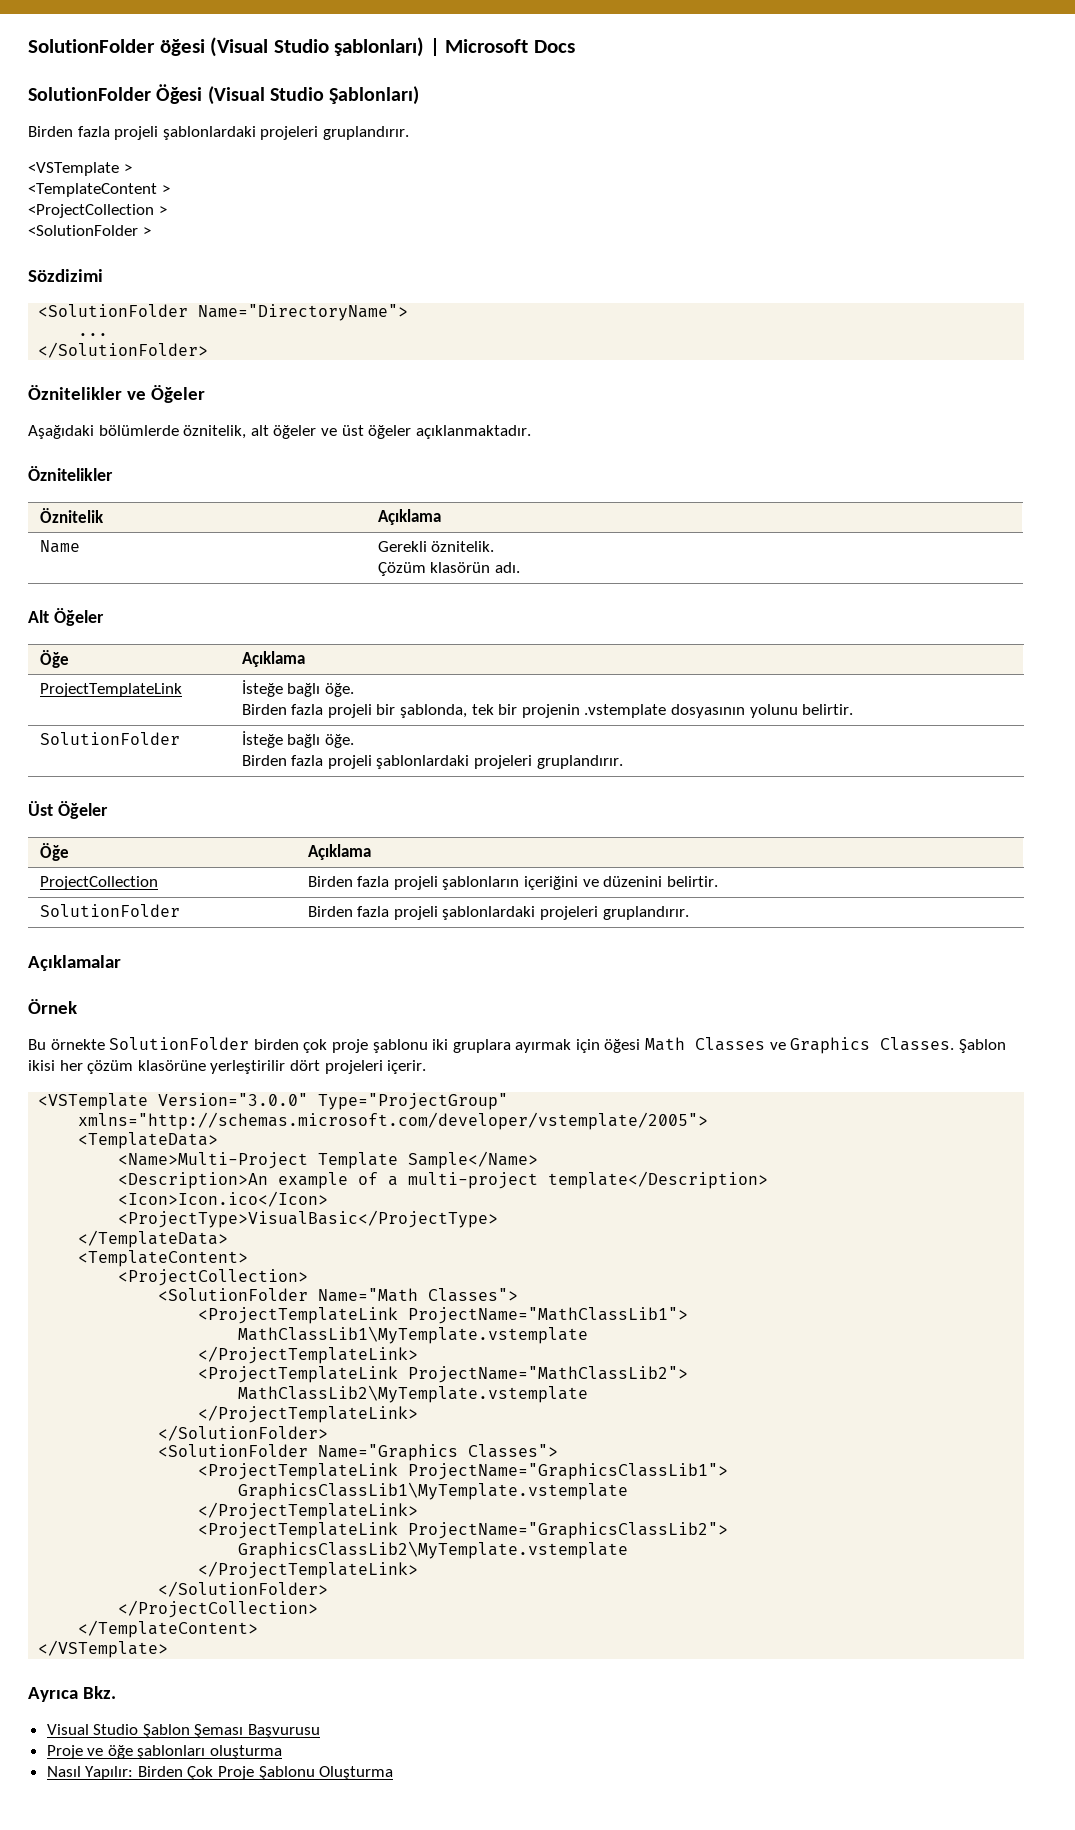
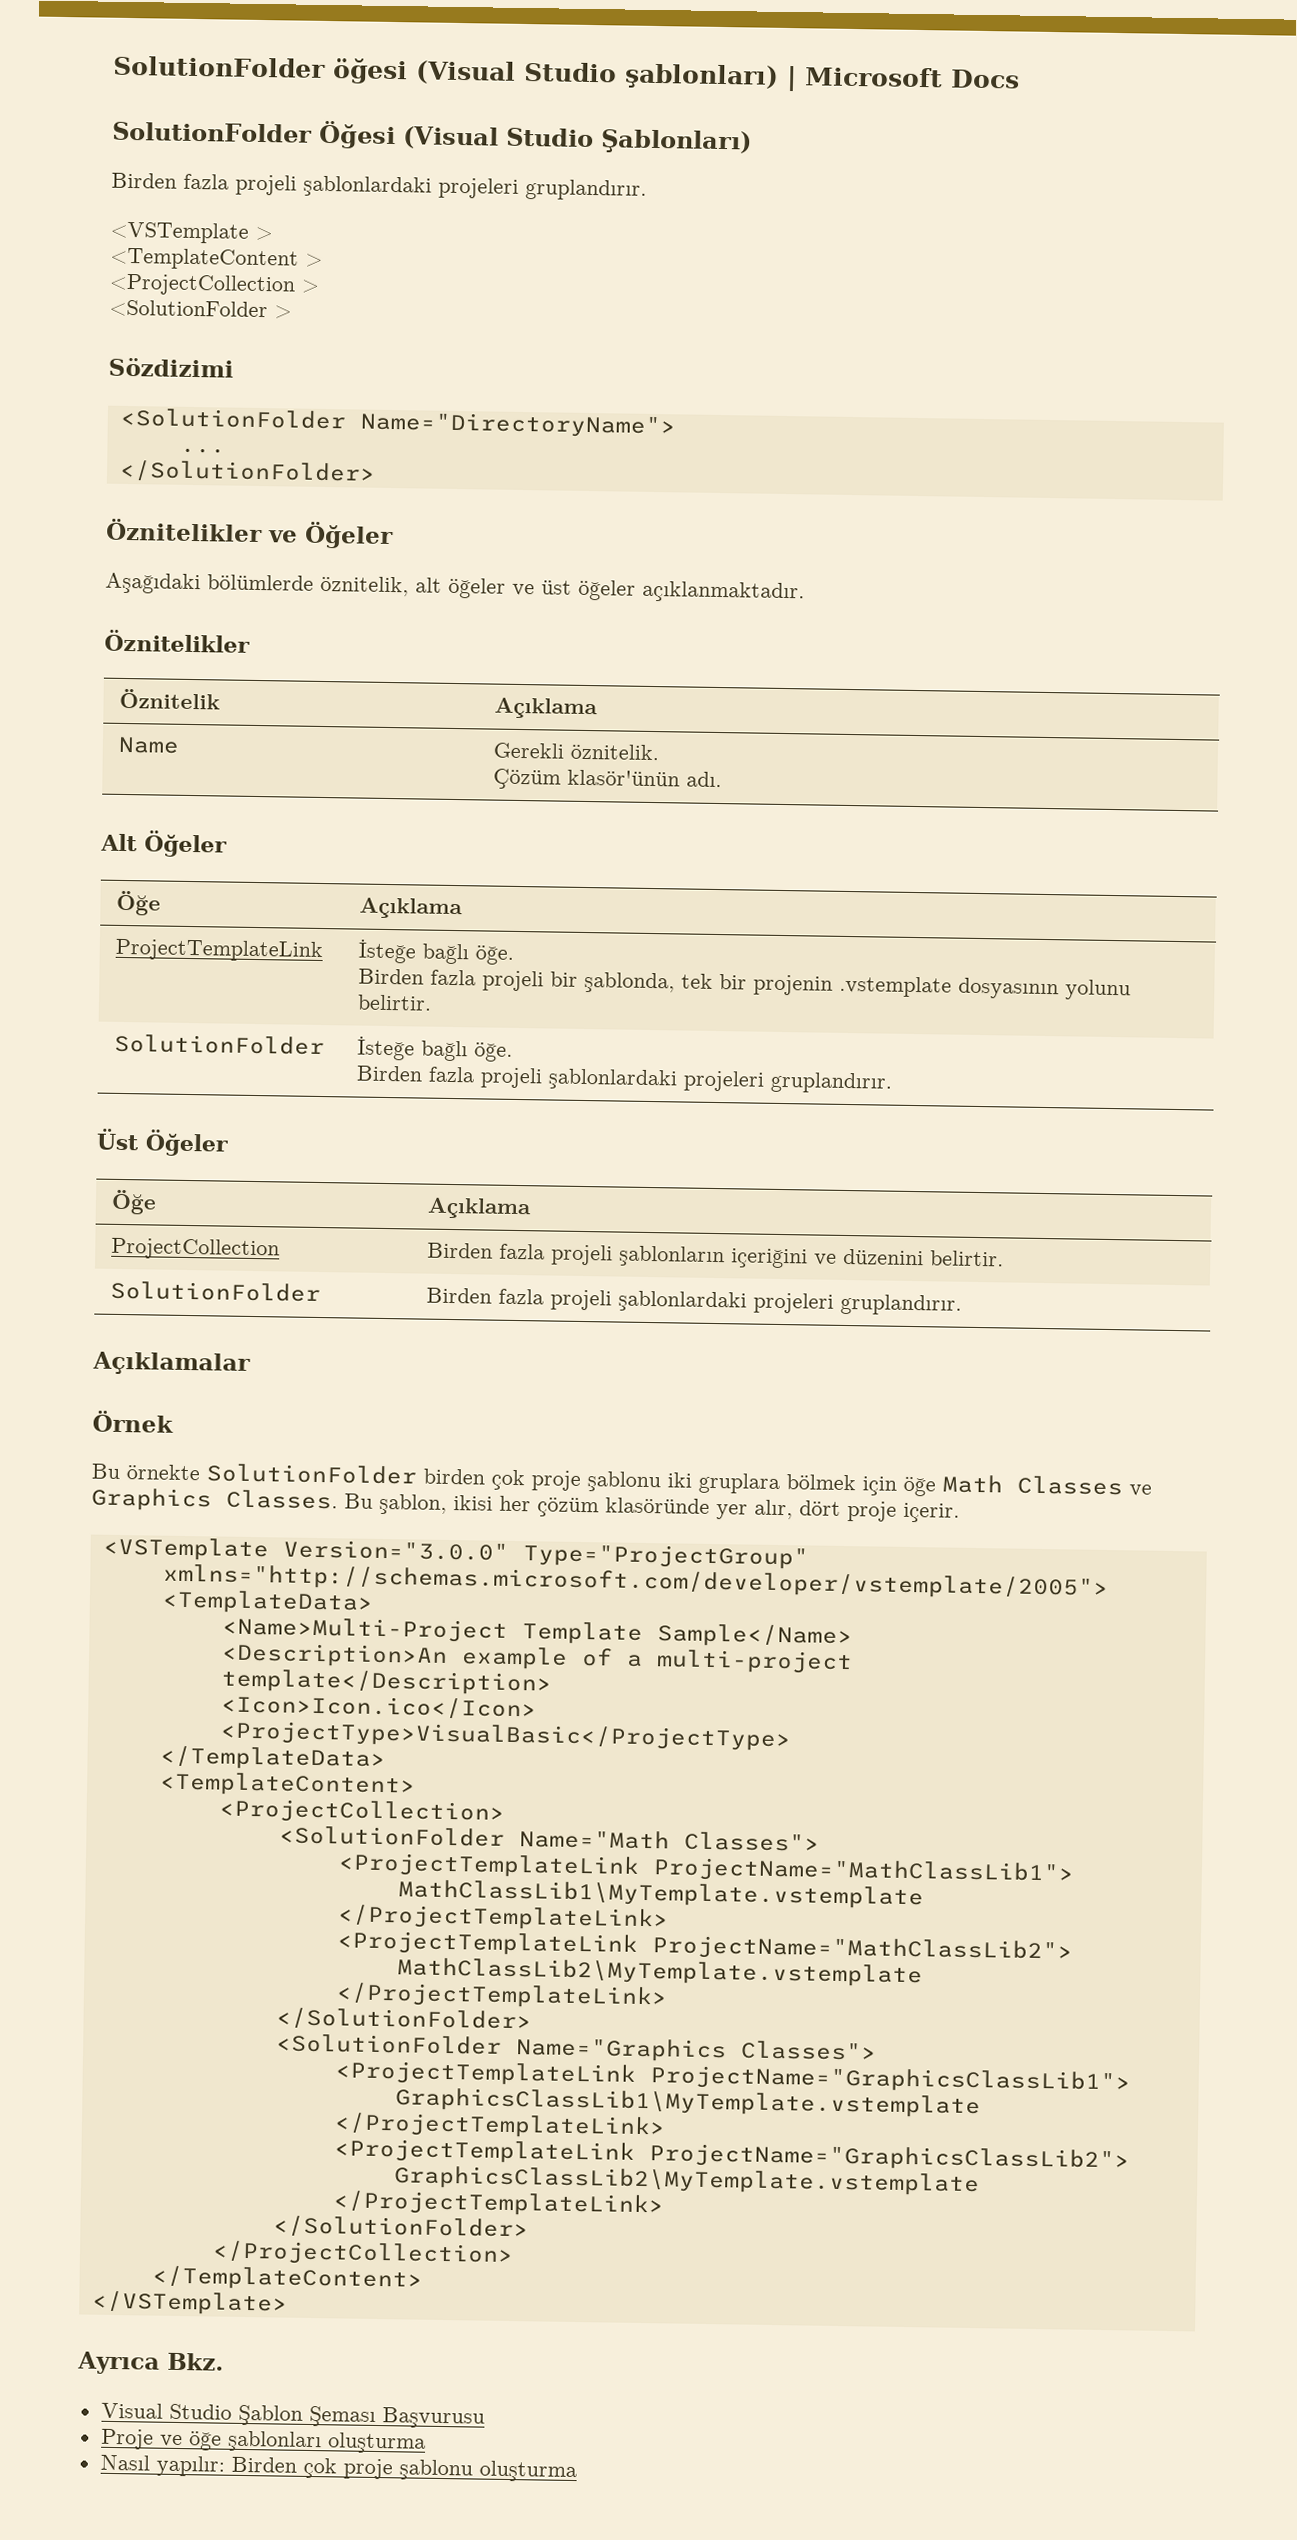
[430,562,491,573] klasörün -> [567,769,681,787] klasör'ünün
[515,1039,641,1053] ayırmak için öğesi -> [786,1474,936,1497] bölmek için öğe
[958,1039,1006,1053] Şablon -> [344,1493,447,1515] Bu şablon,
[137,1060,383,1074] klasörüne yerleştirilir dört projeleri -> [605,1497,897,1522] klasöründe yer alır, dört proje
[85,1766,394,1780] Yapılır: Birden Çok Proje Şablonu Oluşturma -> [155,2455,577,2483] yapılır: Birden çok proje şablonu oluşturma

